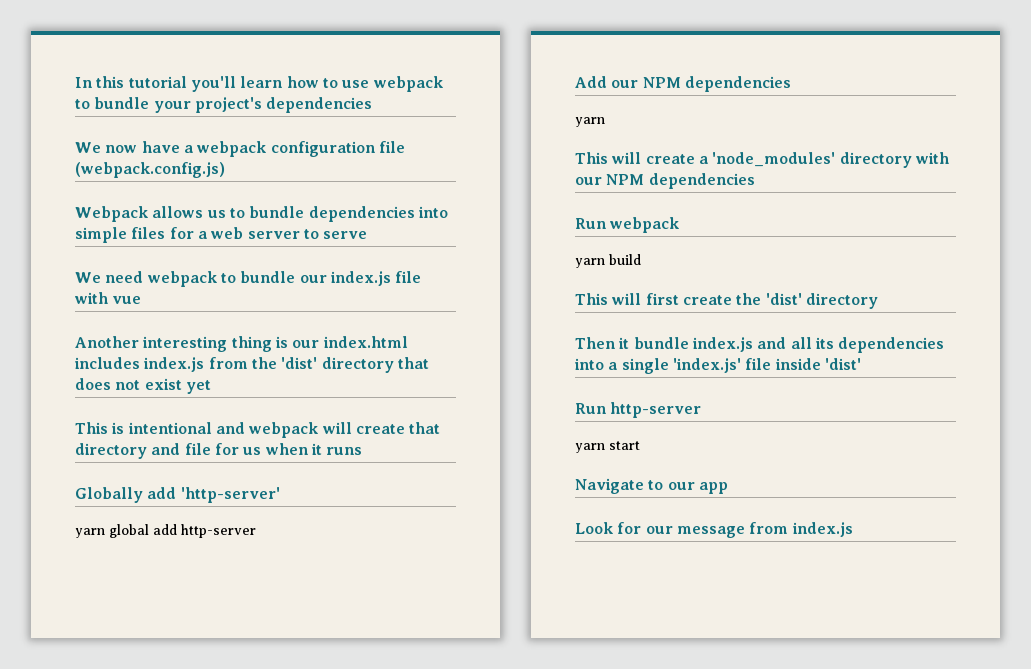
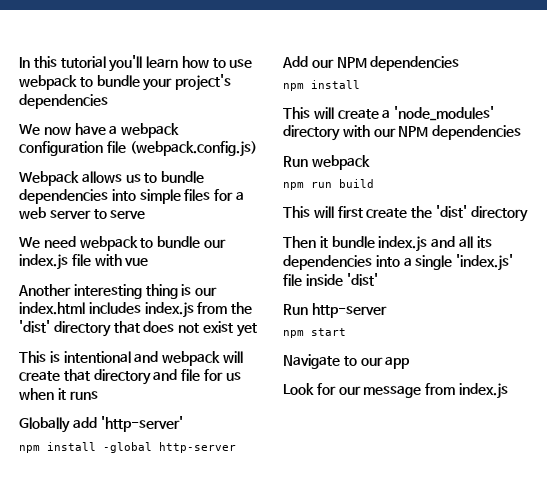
[75,524,177,538] yarn global add -> [19,442,152,453] npm install -global
[575,117,605,127] yarn -> [283,80,360,91] npm install
[575,258,605,268] yarn -> [283,182,332,190] npm run
[575,443,605,453] yarn -> [283,330,304,338] npm

